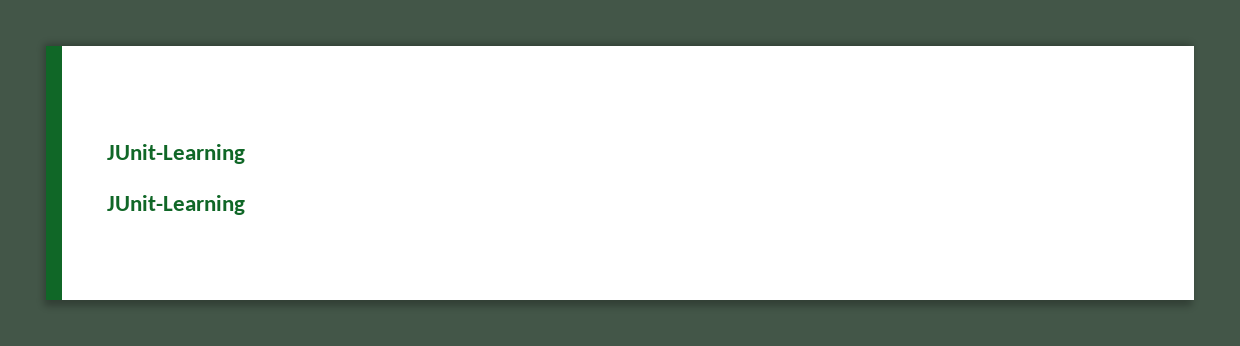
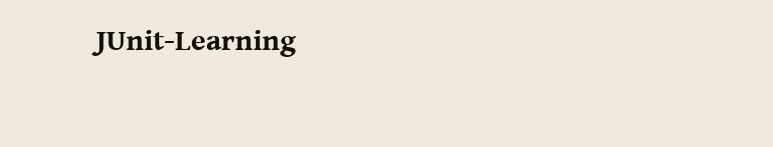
[107,144,245,164] [107,195,245,215] JUnit-Learning // JUnit-Learning -> [91,30,296,57] JUnit-Learning

